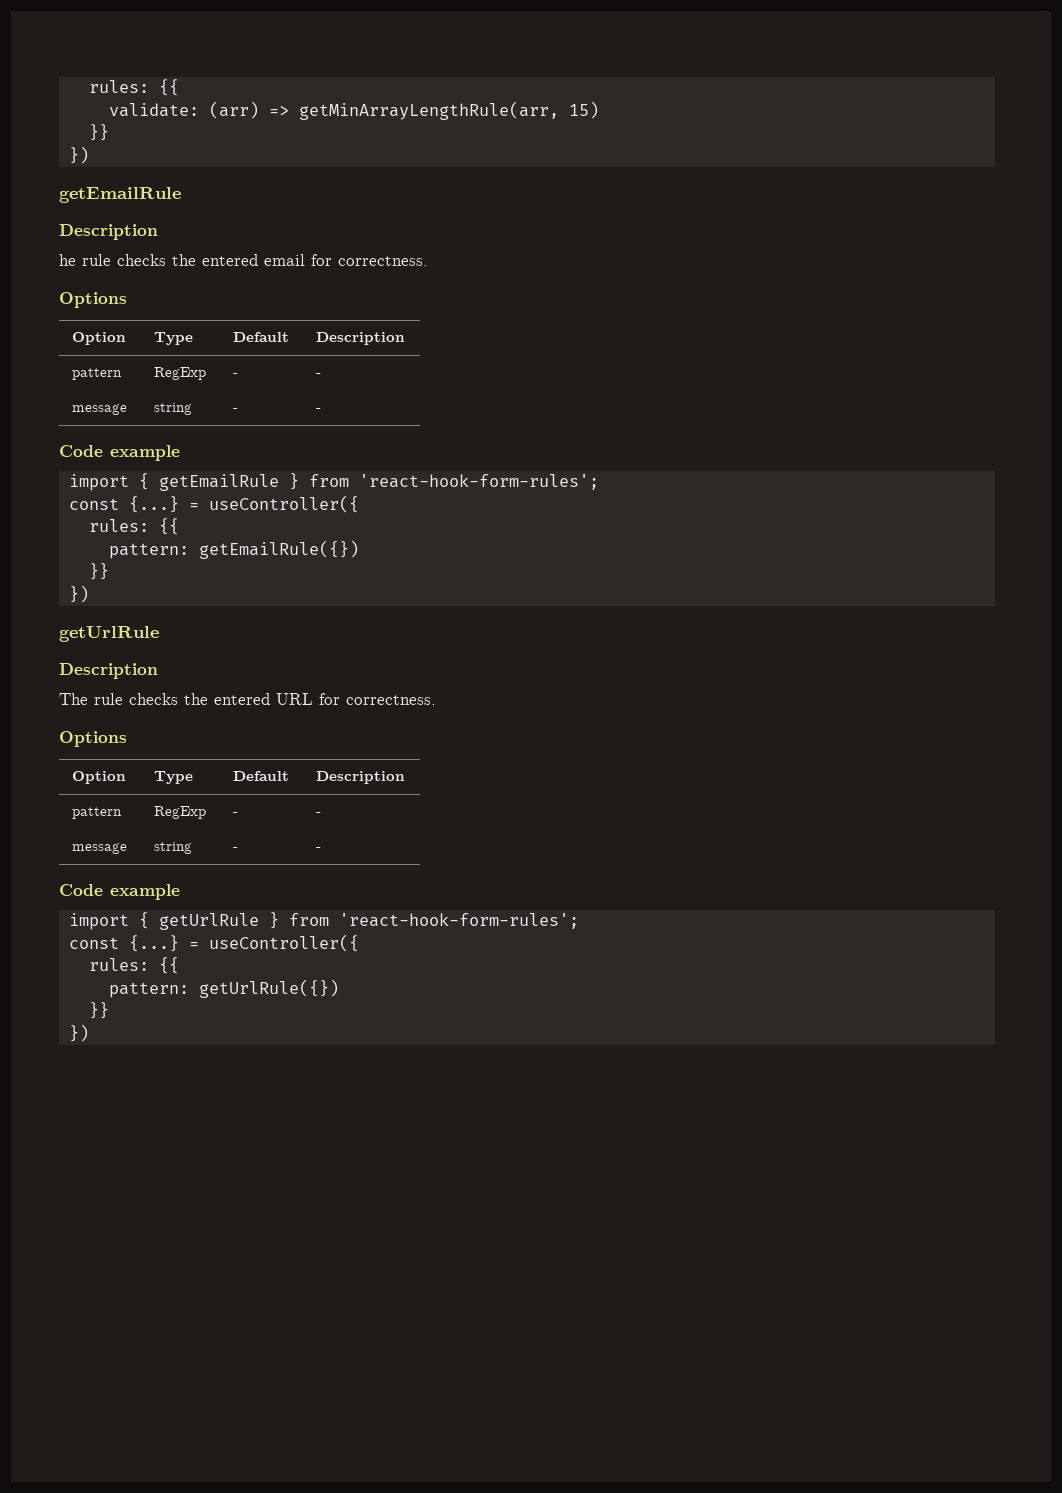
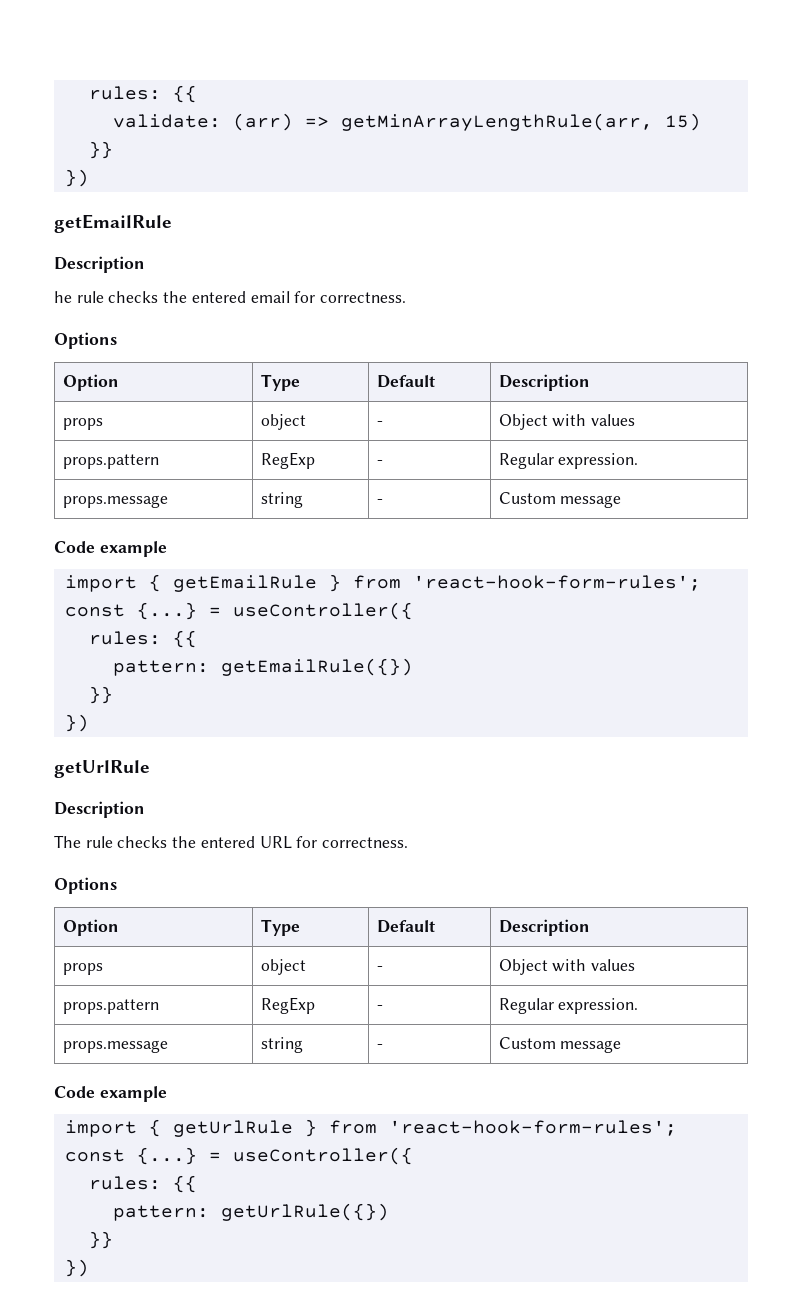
[72,368,123,380] [154,367,207,380] [233,373,239,377] [316,373,322,377] [72,404,128,415] [154,403,193,415] [233,408,239,412] [316,408,322,412] pattern | RegExp | - | - // message | string | - | - -> [62,418,103,430] [260,414,306,430] [376,421,383,426] [498,414,635,430] [62,454,159,469] [260,452,315,469] [376,460,383,465] [498,453,639,469] [62,495,168,508] [260,492,303,508] [376,499,383,504] [498,492,622,508] props | object | - | Object with values // props.pattern | RegExp | - | Regular expression. // props.message | string | - | Custom message
[72,807,123,819] [154,806,207,819] [233,812,239,816] [316,812,322,816] [72,843,128,854] [154,842,193,854] [233,847,239,851] [316,847,322,851] pattern | RegExp | - | - // message | string | - | - -> [62,963,103,975] [260,959,306,975] [376,966,383,971] [498,959,635,975] [62,999,159,1014] [260,997,315,1014] [376,1005,383,1010] [498,998,639,1014] [62,1040,168,1053] [260,1037,303,1053] [376,1044,383,1049] [498,1037,622,1053] props | object | - | Object with values // props.pattern | RegExp | - | Regular expression. // props.message | string | - | Custom message

